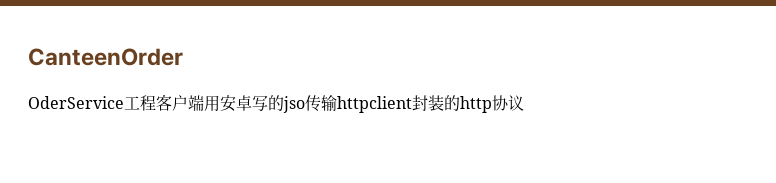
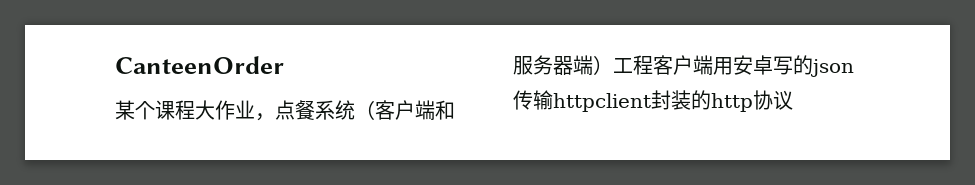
[28,96,124,109] OderService -> [115,100,455,121] [513,55,613,75] 某个课程大作业，点餐系统（客户端和服务器端）
[283,96,305,113] jso -> [811,59,854,77] json

